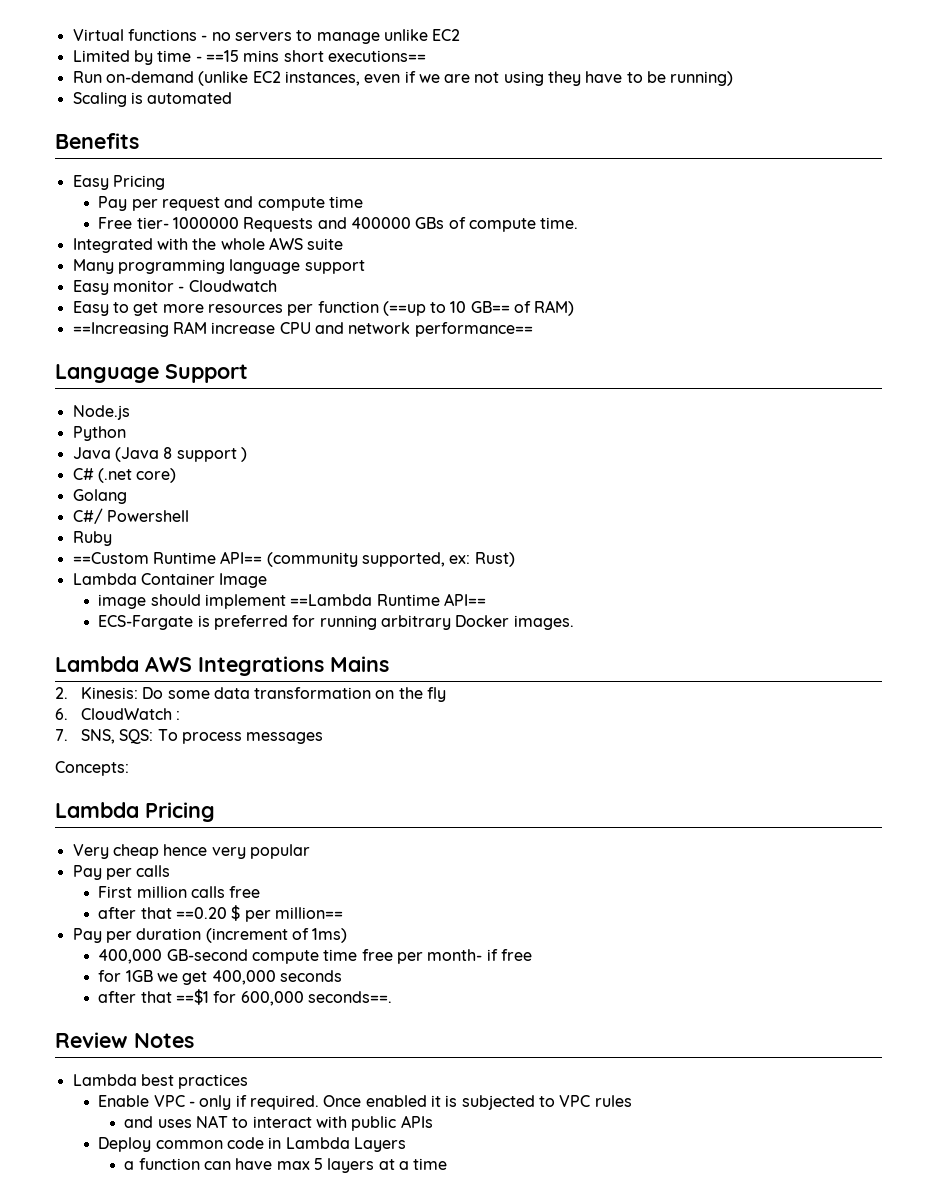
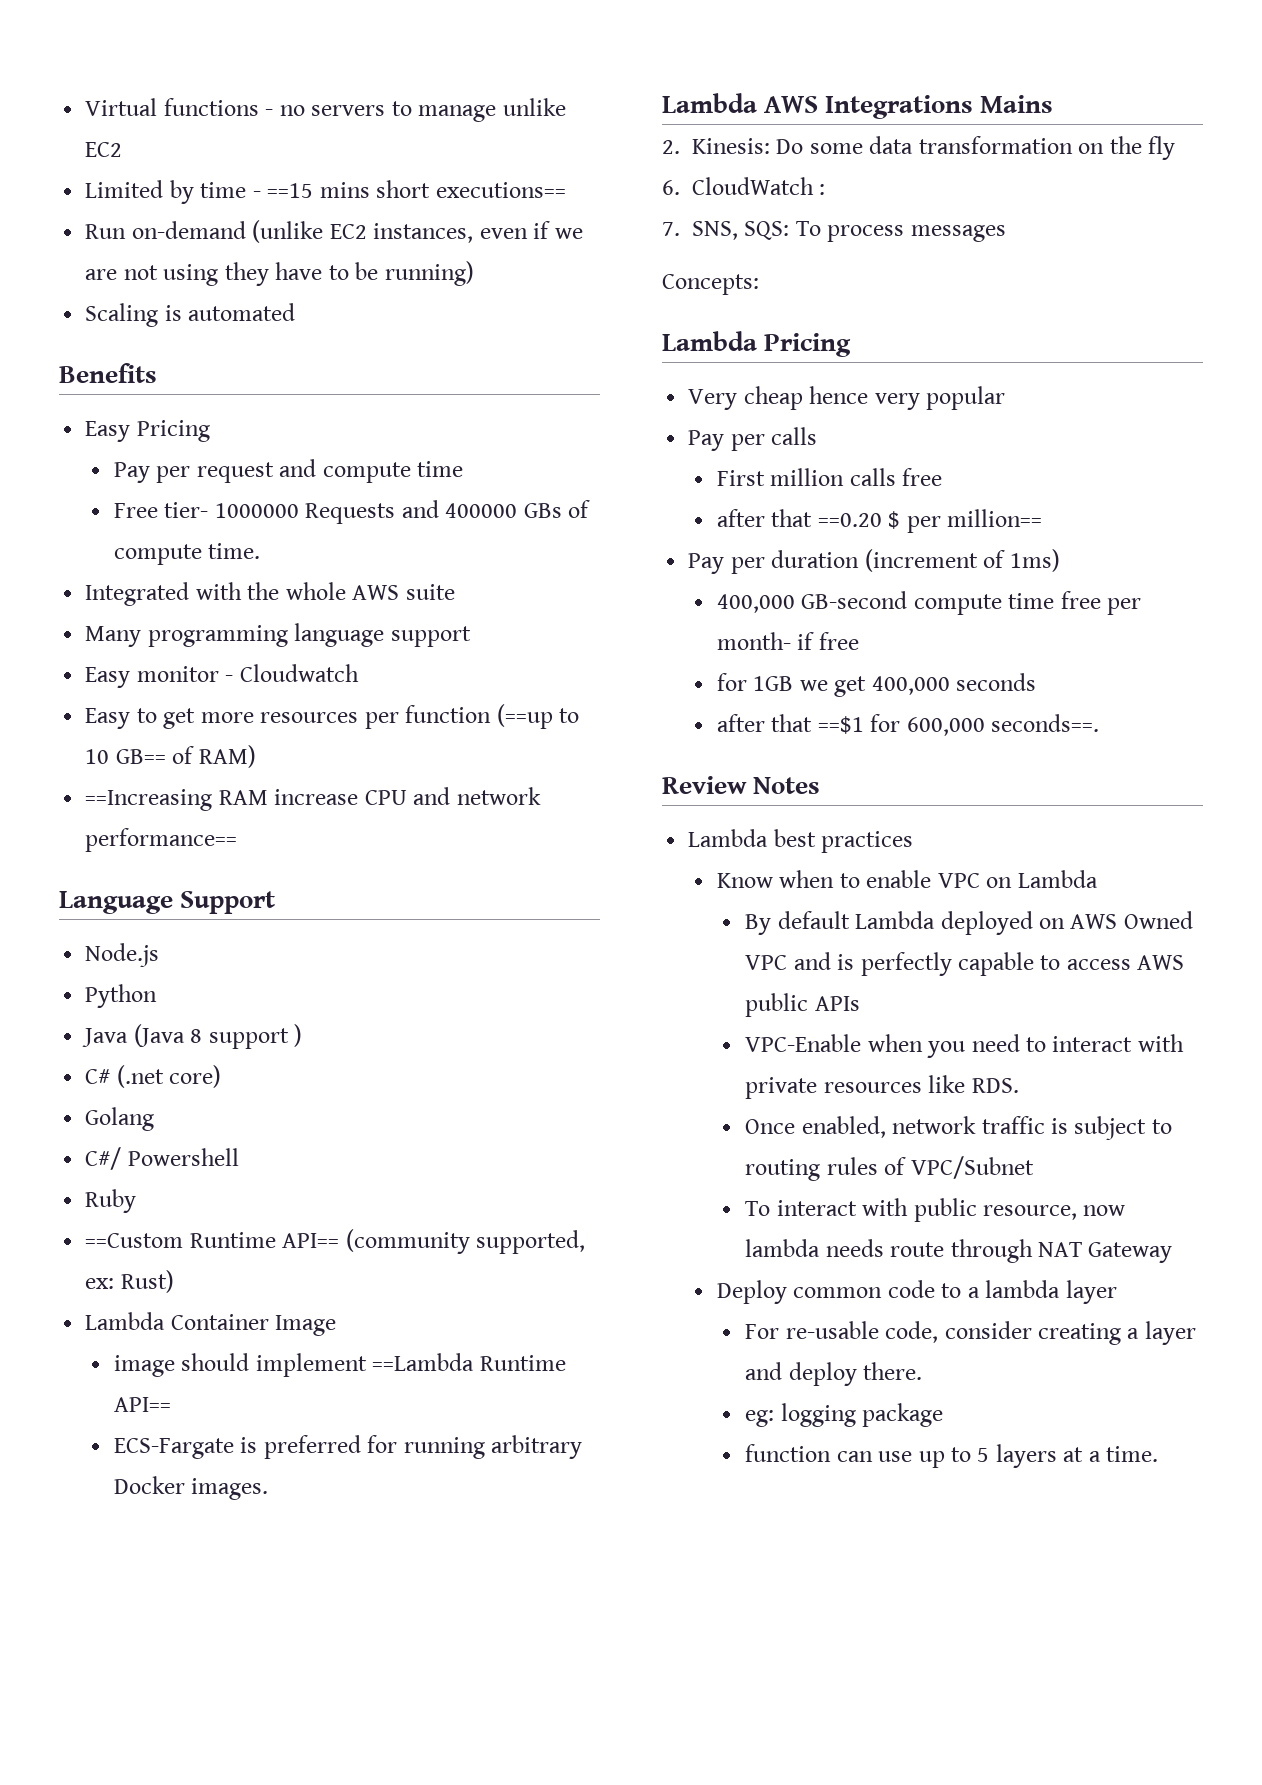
[98,1095,632,1110] [124,1115,433,1131] [98,1137,407,1152] [124,1158,310,1170] Enable VPC - only if required. Once enabled it is subjected to VPC rules // and uses NAT to interact with public APIs // Deploy common code in Lambda Layers // a function can have max -> [716,870,1098,888] [745,911,1193,935] [745,952,1185,976] [745,993,860,1017] [745,1034,1184,1058] [745,1075,1019,1099] [745,1116,1172,1140] [745,1156,1034,1181] [745,1198,1126,1222] [745,1239,1173,1263] [716,1280,1117,1304] [745,1321,1196,1345] [745,1362,923,1386] [745,1403,944,1427] [745,1444,971,1468] Know when to enable VPC on Lambda // By default Lambda deployed on AWS Owned VPC and is perfectly capable to access AWS public APIs // VPC-Enable when you need to interact with private resources like RDS. // Once enabled, network traffic is subject to routing rules of VPC/Subnet // To interact with public resource, now lambda needs route through NAT Gateway // Deploy common code to a lambda layer // For re-usable code, consider creating a layer and deploy there. // eg: logging package // function can use up to
[413,1158,448,1170] time -> [1106,1446,1159,1462] time.

